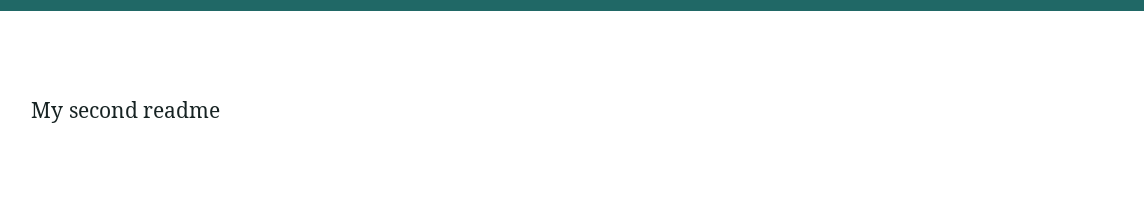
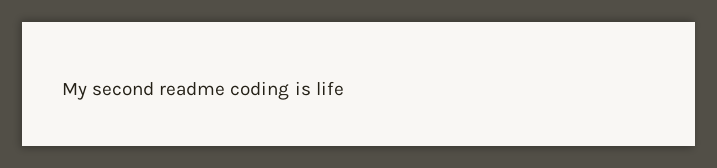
(221, 109) none -> [230,81,344,100] coding is life

